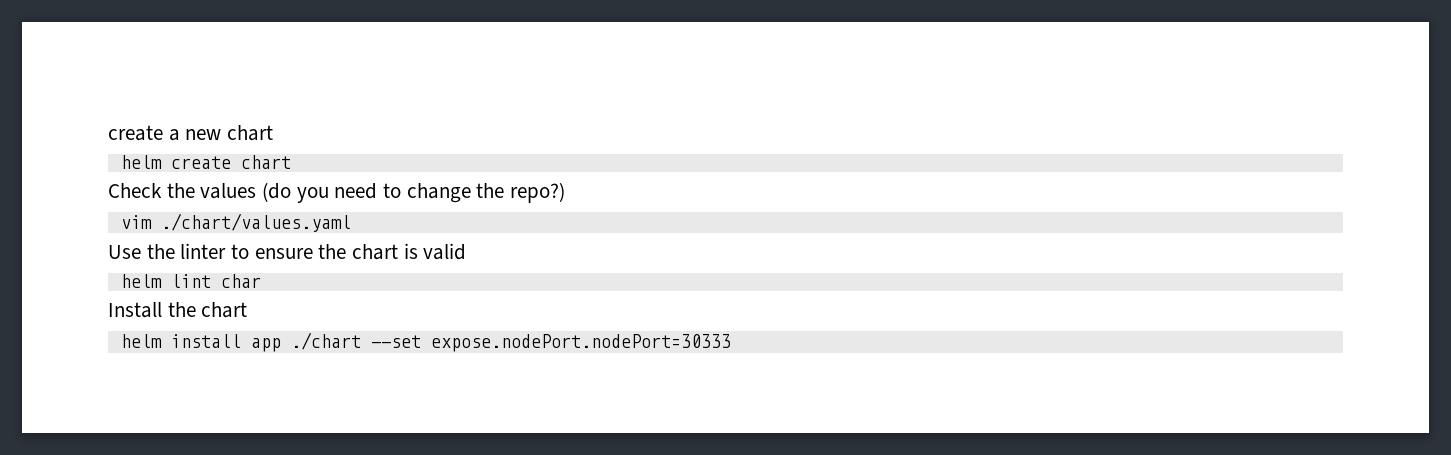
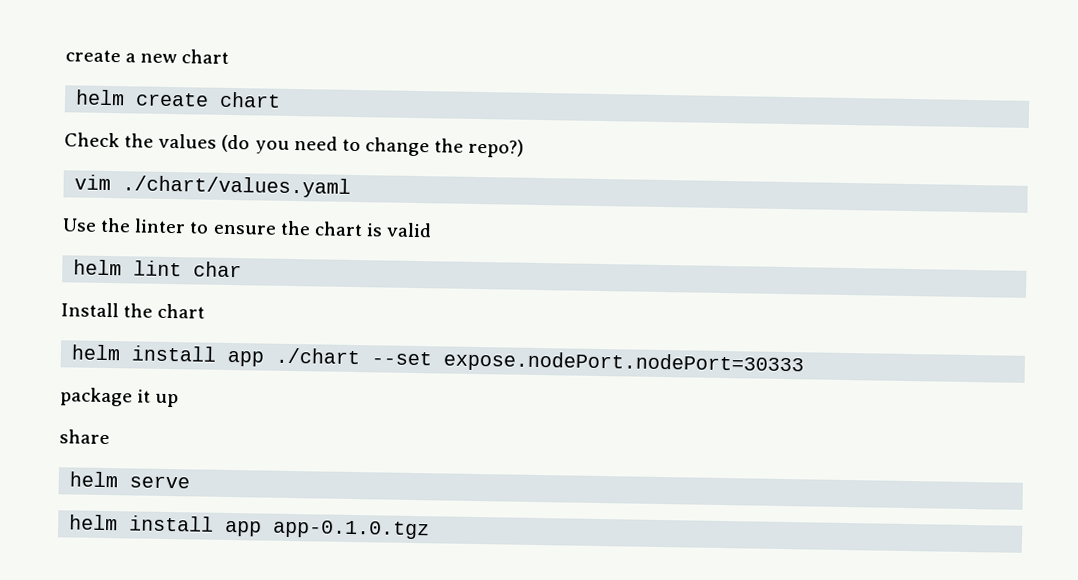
(731, 343) none -> [60,387,180,408] [59,429,110,445] [69,471,191,489] [69,514,431,540] // package it up // share // helm serve // helm install app app-0.1.0.tgz

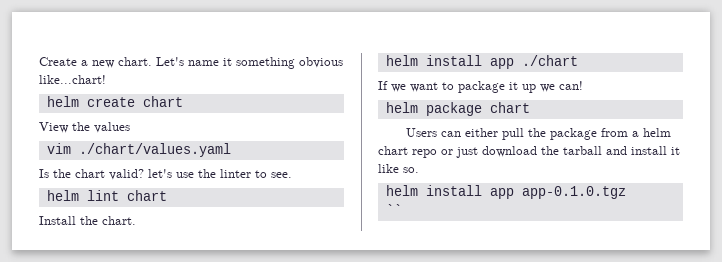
[65,49,121,63] create -> [39,57,77,66] Create
[181,49,230,64] chart -> [118,57,343,69] [39,75,106,84] chart. Let's name it something obvious like...chart!
[64,132,120,148] Check -> [39,122,69,133] View
[221,134,525,158] [74,174,352,198] [62,217,433,238] (do you need to change the repo?) // vim ./chart/values.yaml // Use the linter to ensure the chart is valid -> [46,143,231,157] [39,169,292,180] // vim ./chart/values.yaml // Is the chart valid? let's use the linter to see.
[193,261,243,278] char -> [126,190,167,201] chart
[157,303,206,319] chart -> [102,216,136,225] chart.
[371,350,805,376] --set expose.nodePort.nodePort=30333 // -> [378,81,454,92] // If we want to
[59,429,110,445] [69,471,191,489] // share // helm serve -> [540,81,583,92] [385,102,530,116] [405,128,671,140] [378,146,680,158] [378,164,419,173] we can! // helm package chart // Users can either pull the package from a helm chart repo or just download the tarball and install it like so.
(431, 529) none -> [385,204,402,215] // ``

